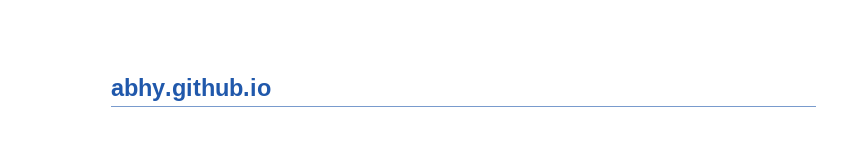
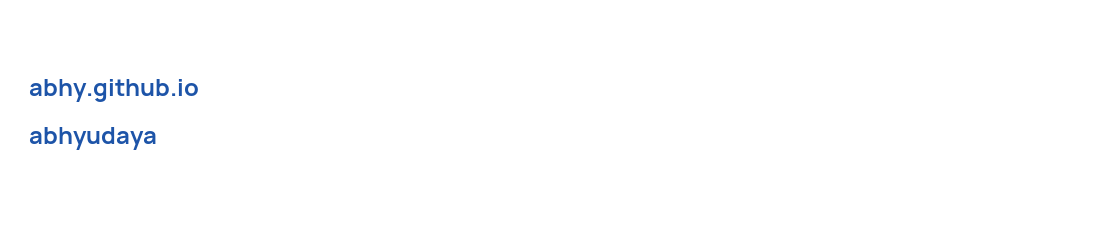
(271, 89) none -> [29,127,157,150] // abhyudaya

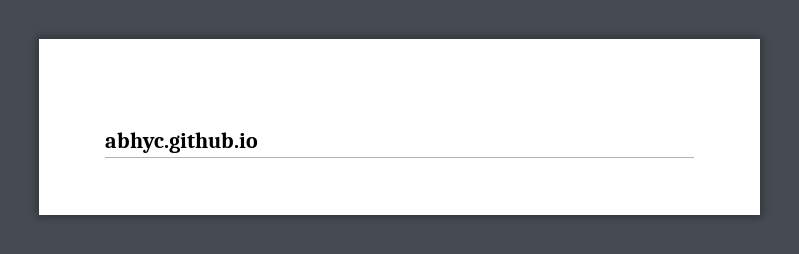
[29,79,199,102] [29,127,157,150] abhy.github.io // abhyudaya -> [105,132,258,153] abhyc.github.io

